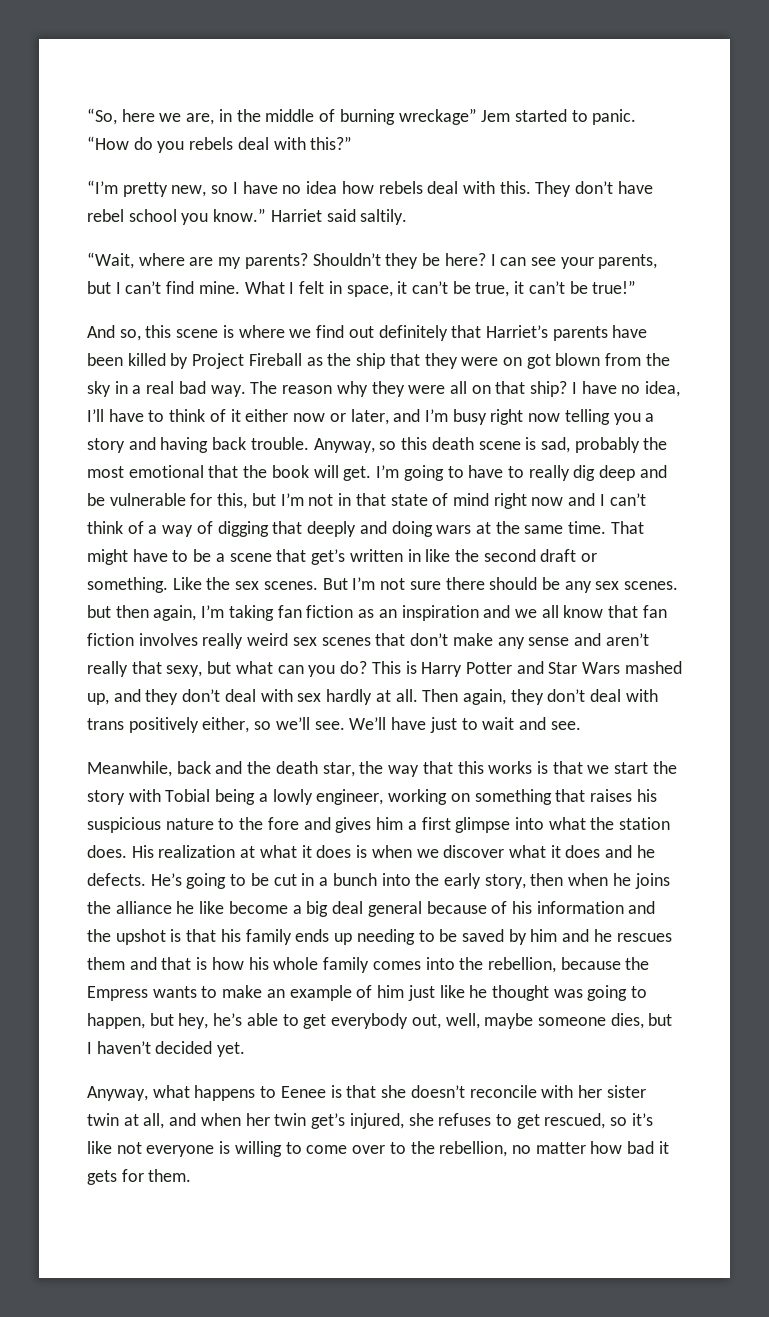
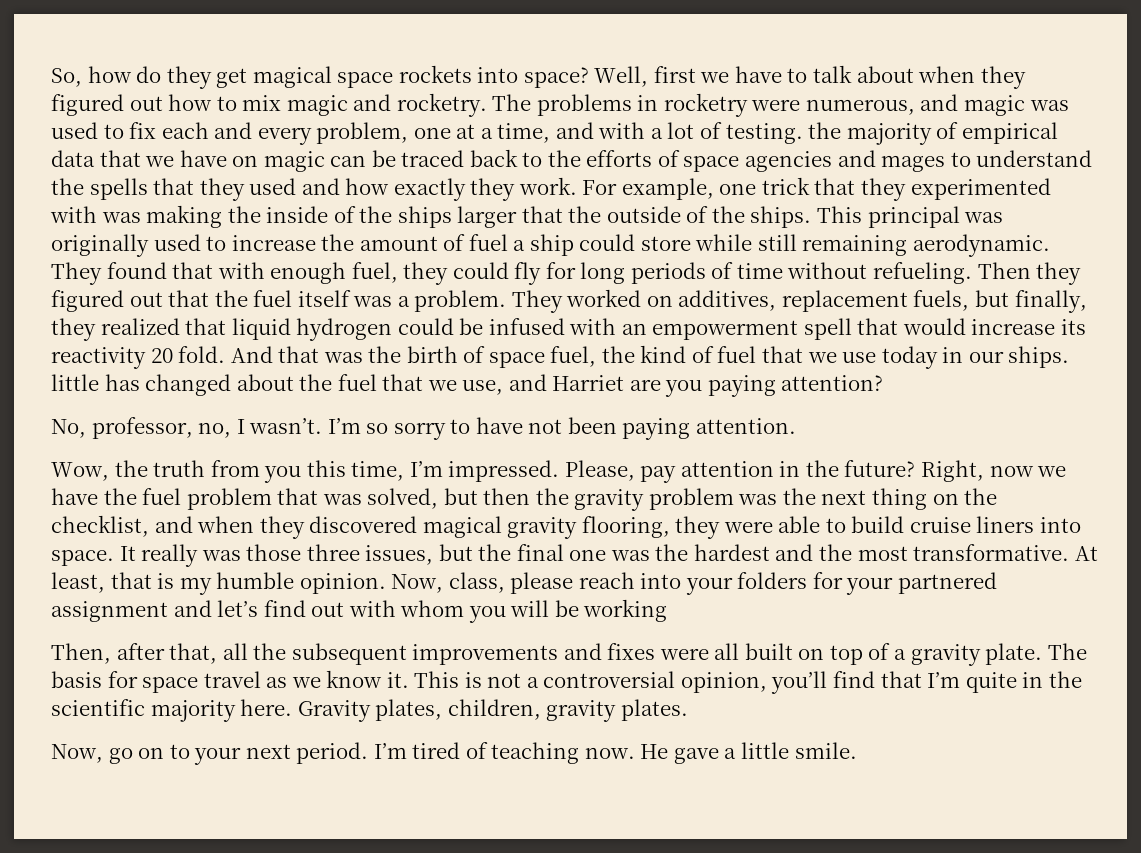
[87,108,637,125] [87,136,353,153] [87,180,653,197] [87,208,408,225] [87,252,658,269] [87,280,637,297] [87,325,648,341] [87,353,670,369] [87,381,681,397] [87,409,655,425] [87,437,668,453] [87,465,667,481] [87,493,646,509] [87,521,644,537] [87,549,598,565] [87,577,679,593] [87,605,667,621] [87,633,649,649] [87,661,682,677] [87,689,658,705] [87,717,581,733] [87,761,677,777] [87,789,657,805] [87,817,671,833] [87,845,655,858] [87,873,670,889] [87,901,656,917] [87,929,672,945] [87,957,650,973] [87,985,648,1001] [87,1013,673,1029] [87,1041,246,1057] [87,1085,646,1101] [87,1113,653,1129] [87,1141,669,1157] [87,1169,192,1185] “So, here we are, in the middle of burning wreckage” Jem started to panic. “How do you rebels deal with this?” // “I’m pretty new, so I have no idea how rebels deal with this. They don’t have rebel school you know.” Harriet said saltily. // “Wait, where are my parents? Shouldn’t they be here? I can see your parents, but I can’t find mine. What I felt in space, it can’t be true, it can’t be true!” // And so, this scene is where we find out definitely that Harriet’s parents have been killed by Project Fireball as the ship that they were on got blown from the sky in a real bad way. The reason why they were all on that ship? I have no idea, I’ll have to think of it either now or later, and I’m busy right now telling you a story and having back trouble. Anyway, so this death scene is sad, probably the most emotional that the book will get. I’m going to have to really dig deep and be vulnerable for this, but I’m not in that state of mind right now and I can’t think of a way of digging that deeply and doing wars at the same time. That might have to be a scene that get’s written in like the second draft or something. Like the sex scenes. But I’m not sure there should be any sex scenes. but then again, I’m taking fan fiction as an inspiration and we all know that fan fiction involves really weird sex scenes that don’t make any sense and aren’t really that sexy, but what can you do? This is Harry Potter and Star Wars mashed up, and they don’t deal with sex hardly at all. Then again, they don’t deal with trans positively either, so we’ll see. We’ll have just to wait and see. // Meanwhile, back and the death star, the way that this works is that we start the story with Tobial being a lowly engineer, working on something that raises his suspicious nature to the fore and gives him a first glimpse into what the station does. His realization at what it does is when we discover what it does and he defects. He’s going to be cut in a bunch into the early story, then when he joins the alliance he like become a big deal general because of his information and the upshot is that his family ends up needing to be saved by him and he rescues them and that is how his whole family comes into the rebellion, because the Empress wants to make an example of him just like he thought was going to happen, but hey, he’s able to get everybody out, well, maybe someone dies, but I haven’t decided yet. // Anyway, what happens to Eenee is that she doesn’t reconcile with her sister twin at all, and when her twin get’s injured, she refuses to get rescued, so it’s like not everyone is willing to come over to the rebellion, no matter how bad it gets for them. -> [51,65,1026,89] [51,93,1069,117] [51,122,1058,145] [51,149,1093,172] [51,177,1051,201] [50,205,1004,228] [51,234,1051,257] [51,262,1082,285] [51,289,1087,313] [51,318,1087,341] [51,345,1070,369] [51,374,884,397] [51,417,796,440] [51,460,1067,483] [51,488,998,511] [51,515,1082,539] [51,544,1098,567] [51,572,998,595] [51,599,668,623] [51,643,1087,666] [51,670,1082,694] [51,699,688,722] [51,742,857,765] So, how do they get magical space rockets into space? Well, first we have to talk about when they figured out how to mix magic and rocketry. The problems in rocketry were numerous, and magic was used to fix each and every problem, one at a time, and with a lot of testing. the majority of empirical data that we have on magic can be traced back to the efforts of space agencies and mages to understand the spells that they used and how exactly they work. For example, one trick that they experimented with was making the inside of the ships larger that the outside of the ships. This principal was originally used to increase the amount of fuel a ship could store while still remaining aerodynamic. They found that with enough fuel, they could fly for long periods of time without refueling. Then they figured out that the fuel itself was a problem. They worked on additives, replacement fuels, but finally, they realized that liquid hydrogen could be infused with an empowerment spell that would increase its reactivity 20 fold. And that was the birth of space fuel, the kind of fuel that we use today in our ships. little has changed about the fuel that we use, and Harriet are you paying attention? // No, professor, no, I wasn’t. I’m so sorry to have not been paying attention. // Wow, the truth from you this time, I’m impressed. Please, pay attention in the future? Right, now we have the fuel problem that was solved, but then the gravity problem was the next thing on the checklist, and when they discovered magical gravity flooring, they were able to build cruise liners into space. It really was those three issues, but the final one was the hardest and the most transformative. At least, that is my humble opinion. Now, class, please reach into your folders for your partnered assignment and let’s find out with whom you will be working // Then, after that, all the subsequent improvements and fixes were all built on top of a gravity plate. The basis for space travel as we know it. This is not a controversial opinion, you’ll find that I’m quite in the scientific majority here. Gravity plates, children, gravity plates. // Now, go on to your next period. I’m tired of teaching now. He gave a little smile.

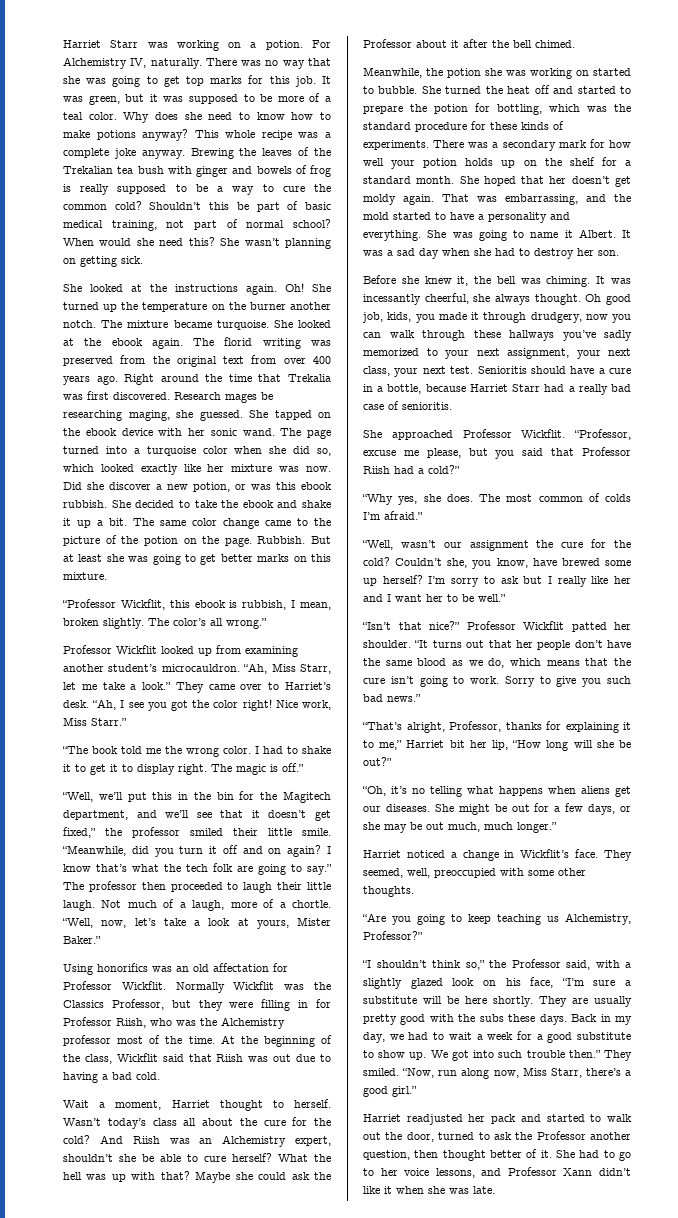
[51,65,1026,89] [51,93,1069,117] [51,122,1058,145] [51,149,1093,172] [51,177,1051,201] [50,205,1004,228] [51,234,1051,257] [51,262,1082,285] [51,289,1087,313] [51,318,1087,341] [51,345,1070,369] [51,374,884,397] [51,417,796,440] [51,460,1067,483] [51,488,998,511] [51,515,1082,539] [51,544,1098,567] [51,572,998,595] [51,599,668,623] [51,643,1087,666] [51,670,1082,694] [51,699,688,722] [51,742,857,765] So, how do they get magical space rockets into space? Well, first we have to talk about when they figured out how to mix magic and rocketry. The problems in rocketry were numerous, and magic was used to fix each and every problem, one at a time, and with a lot of testing. the majority of empirical data that we have on magic can be traced back to the efforts of space agencies and mages to understand the spells that they used and how exactly they work. For example, one trick that they experimented with was making the inside of the ships larger that the outside of the ships. This principal was originally used to increase the amount of fuel a ship could store while still remaining aerodynamic. They found that with enough fuel, they could fly for long periods of time without refueling. Then they figured out that the fuel itself was a problem. They worked on additives, replacement fuels, but finally, they realized that liquid hydrogen could be infused with an empowerment spell that would increase its reactivity 20 fold. And that was the birth of space fuel, the kind of fuel that we use today in our ships. little has changed about the fuel that we use, and Harriet are you paying attention? // No, professor, no, I wasn’t. I’m so sorry to have not been paying attention. // Wow, the truth from you this time, I’m impressed. Please, pay attention in the future? Right, now we have the fuel problem that was solved, but then the gravity problem was the next thing on the checklist, and when they discovered magical gravity flooring, they were able to build cruise liners into space. It really was those three issues, but the final one was the hardest and the most transformative. At least, that is my humble opinion. Now, class, please reach into your folders for your partnered assignment and let’s find out with whom you will be working // Then, after that, all the subsequent improvements and fixes were all built on top of a gravity plate. The basis for space travel as we know it. This is not a controversial opinion, you’ll find that I’m quite in the scientific majority here. Gravity plates, children, gravity plates. // Now, go on to your next period. I’m tired of teaching now. He gave a little smile. -> [63,40,331,51] [63,57,331,69] [63,75,331,87] [63,93,331,105] [63,112,331,123] [63,129,332,141] [63,147,331,159] [63,165,331,177] [63,184,331,195] [63,201,332,212] [63,219,331,231] [63,237,331,249] [63,256,143,267] [63,283,331,295] [63,302,331,312] [63,320,331,330] [63,337,331,349] [63,355,331,367] [63,374,332,385] [63,391,273,403] [63,410,331,421] [63,428,331,439] [63,446,331,456] [63,464,331,475] [63,482,332,492] [63,500,331,508] [63,518,331,529] [63,535,331,547] [63,554,331,565] [63,572,107,580] [62,599,331,610] [63,618,267,629] [63,645,298,657] [63,663,331,674] [63,682,331,693] [63,699,331,711] [63,717,127,726] [62,746,331,757] [63,763,304,775] [62,791,331,803] [63,810,332,821] [63,827,331,838] [62,845,331,857] [63,863,332,875] [63,881,331,893] [63,899,332,911] [62,917,331,929] [63,936,101,944] [63,963,288,975] [63,981,331,993] [63,999,331,1011] [63,1017,285,1029] [63,1035,332,1047] [63,1053,331,1064] [63,1072,160,1083] [63,1099,331,1111] [63,1117,331,1129] [63,1135,331,1147] [63,1153,331,1162] [63,1171,332,1183] [363,39,575,48] [363,67,631,79] [363,85,631,94] [363,103,631,115] [363,121,564,132] [363,139,631,151] [363,157,631,169] [363,176,631,187] [363,194,631,205] [363,212,570,223] [363,229,631,241] [363,248,619,259] [363,275,631,287] [363,293,631,305] [362,312,631,323] [363,330,632,341] [363,348,631,359] [363,366,631,377] [363,384,631,395] [363,401,452,410] [363,429,631,440] [363,447,631,459] [363,465,460,474] [362,493,631,505] [363,511,423,520] [362,539,631,551] [363,557,631,569] [363,575,631,587] [363,594,506,602] [362,621,631,632] [363,640,631,650] [363,658,631,668] [363,676,631,687] [363,694,421,702] [362,721,631,733] [363,740,631,751] [363,757,392,766] [362,786,631,797] [363,803,631,815] [363,822,557,833] [363,849,632,861] [363,868,586,878] [363,886,414,897] [362,913,631,925] [363,931,423,940] [362,959,631,970] [363,977,631,989] [363,996,632,1007] [363,1014,632,1025] [363,1031,631,1043] [363,1050,632,1061] [363,1067,631,1079] [363,1086,417,1097] [363,1114,632,1125] [363,1131,631,1142] [363,1149,631,1161] [363,1167,631,1178] [363,1186,495,1194] Harriet Starr was working on a potion. For Alchemistry IV, naturally. There was no way that she was going to get top marks for this job. It was green, but it was supposed to be more of a teal color. Why does she need to know how to make potions anyway? This whole recipe was a complete joke anyway. Brewing the leaves of the Trekalian tea bush with ginger and bowels of frog is really supposed to be a way to cure the common cold? Shouldn’t this be part of basic medical training, not part of normal school? When would she need this? She wasn’t planning on getting sick. // She looked at the instructions again. Oh! She turned up the temperature on the burner another notch. The mixture became turquoise. She looked at the ebook again. The florid writing was preserved from the original text from over 400 years ago. Right around the time that Trekalia was first discovered. Research mages be researching maging, she guessed. She tapped on the ebook device with her sonic wand. The page turned into a turquoise color when she did so, which looked exactly like her mixture was now. Did she discover a new potion, or was this ebook rubbish. She decided to take the ebook and shake it up a bit. The same color change came to the picture of the potion on the page. Rubbish. But at least she was going to get better marks on this mixture. // “Professor Wickflit, this ebook is rubbish, I mean, broken slightly. The color’s all wrong.” // Professor Wickflit looked up from examining another student’s microcauldron. “Ah, Miss Starr, let me take a look.” They came over to Harriet’s desk. “Ah, I see you got the color right! Nice work, Miss Starr.” // “The book told me the wrong color. I had to shake it to get it to display right. The magic is off.” // “Well, we’ll put this in the bin for the Magitech department, and we’ll see that it doesn’t get fixed,” the professor smiled their little smile. “Meanwhile, did you turn it off and on again? I know that’s what the tech folk are going to say.” The professor then proceeded to laugh their little laugh. Not much of a laugh, more of a chortle. “Well, now, let’s take a look at yours, Mister Baker.” // Using honorifics was an old affectation for Professor Wickflit. Normally Wickflit was the Classics Professor, but they were filling in for Professor Riish, who was the Alchemistry professor most of the time. At the beginning of the class, Wickflit said that Riish was out due to having a bad cold. // Wait a moment, Harriet thought to herself. Wasn’t today’s class all about the cure for the cold? And Riish was an Alchemistry expert, shouldn’t she be able to cure herself? What the hell was up with that? Maybe she could ask the Professor about it after the bell chimed. // Meanwhile, the potion she was working on started to bubble. She turned the heat off and started to prepare the potion for bottling, which was the standard procedure for these kinds of experiments. There was a secondary mark for how well your potion holds up on the shelf for a standard month. She hoped that her doesn’t get moldy again. That was embarrassing, and the mold started to have a personality and everything. She was going to name it Albert. It was a sad day when she had to destroy her son. // Before she knew it, the bell was chiming. It was incessantly cheerful, she always thought. Oh good job, kids, you made it through drudgery, now you can walk through these hallways you’ve sadly memorized to your next assignment, your next class, your next test. Senioritis should have a cure in a bottle, because Harriet Starr had a really bad case of senioritis. // She approached Professor Wickflit. “Professor, excuse me please, but you said that Professor Riish had a cold?” // “Why yes, she does. The most common of colds I’m afraid.” // “Well, wasn’t our assignment the cure for the cold? Couldn’t she, you know, have brewed some up herself? I’m sorry to ask but I really like her and I want her to be well.” // “Isn’t that nice?” Professor Wickflit patted her shoulder. “It turns out that her people don’t have the same blood as we do, which means that the cure isn’t going to work. Sorry to give you such bad news.” // “That’s alright, Professor, thanks for explaining it to me,” Harriet bit her lip, “How long will she be out?” // “Oh, it’s no telling what happens when aliens get our diseases. She might be out for a few days, or she may be out much, much longer.” // Harriet noticed a change in Wickflit’s face. They seemed, well, preoccupied with some other thoughts. // “Are you going to keep teaching us Alchemistry, Professor?” // “I shouldn’t think so,” the Professor said, with a slightly glazed look on his face, “I’m sure a substitute will be here shortly. They are usually pretty good with the subs these days. Back in my day, we had to wait a week for a good substitute to show up. We got into such trouble then.” They smiled. “Now, run along now, Miss Starr, there’s a good girl.” // Harriet readjusted her pack and started to walk out the door, turned to ask the Professor another question, then thought better of it. She had to go to her voice lessons, and Professor Xann didn’t like it when she was late.

